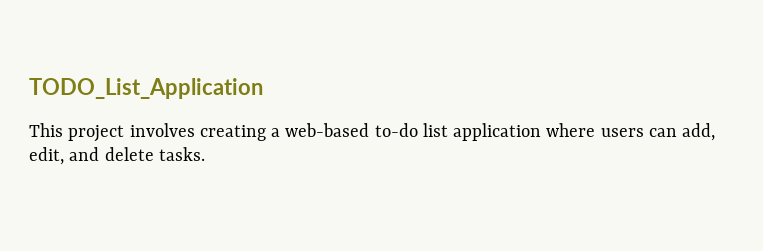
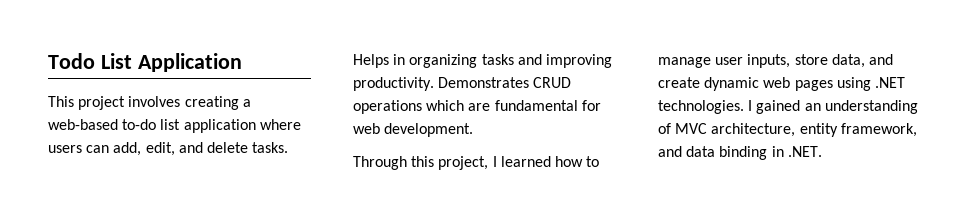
[29,78,263,99] TODO_List_Application -> [48,53,242,72] Todo List Application
(205, 154) none -> [353,54,612,68] [353,77,572,91] [353,100,601,114] [353,123,474,137] [353,156,600,170] [658,54,893,68] [658,77,905,91] [658,100,918,114] [658,123,917,137] [658,146,822,160] Helps in organizing tasks and improving productivity. Demonstrates CRUD operations which are fundamental for web development. // Through this project, I learned how to manage user inputs, store data, and create dynamic web pages using .NET technologies. I gained an understanding of MVC architecture, entity framework, and data binding in .NET.

